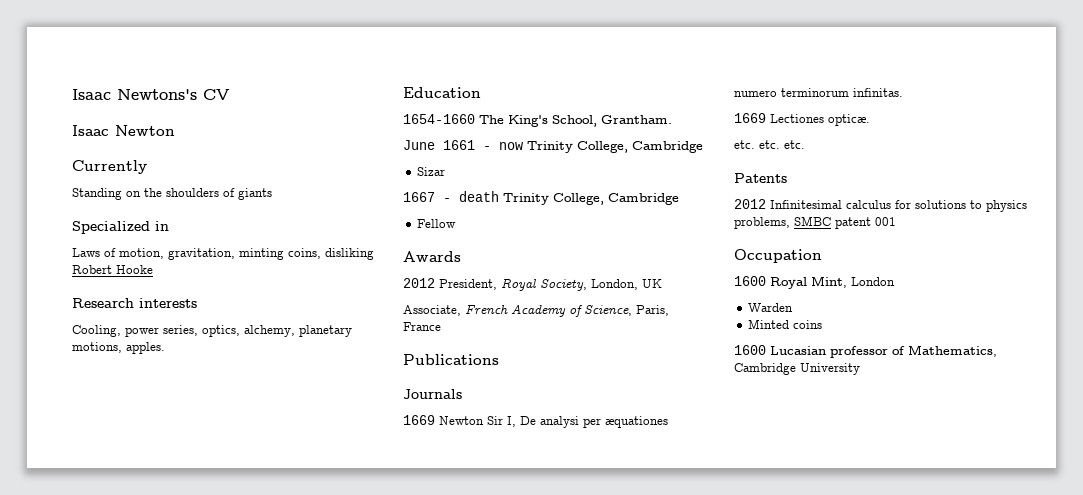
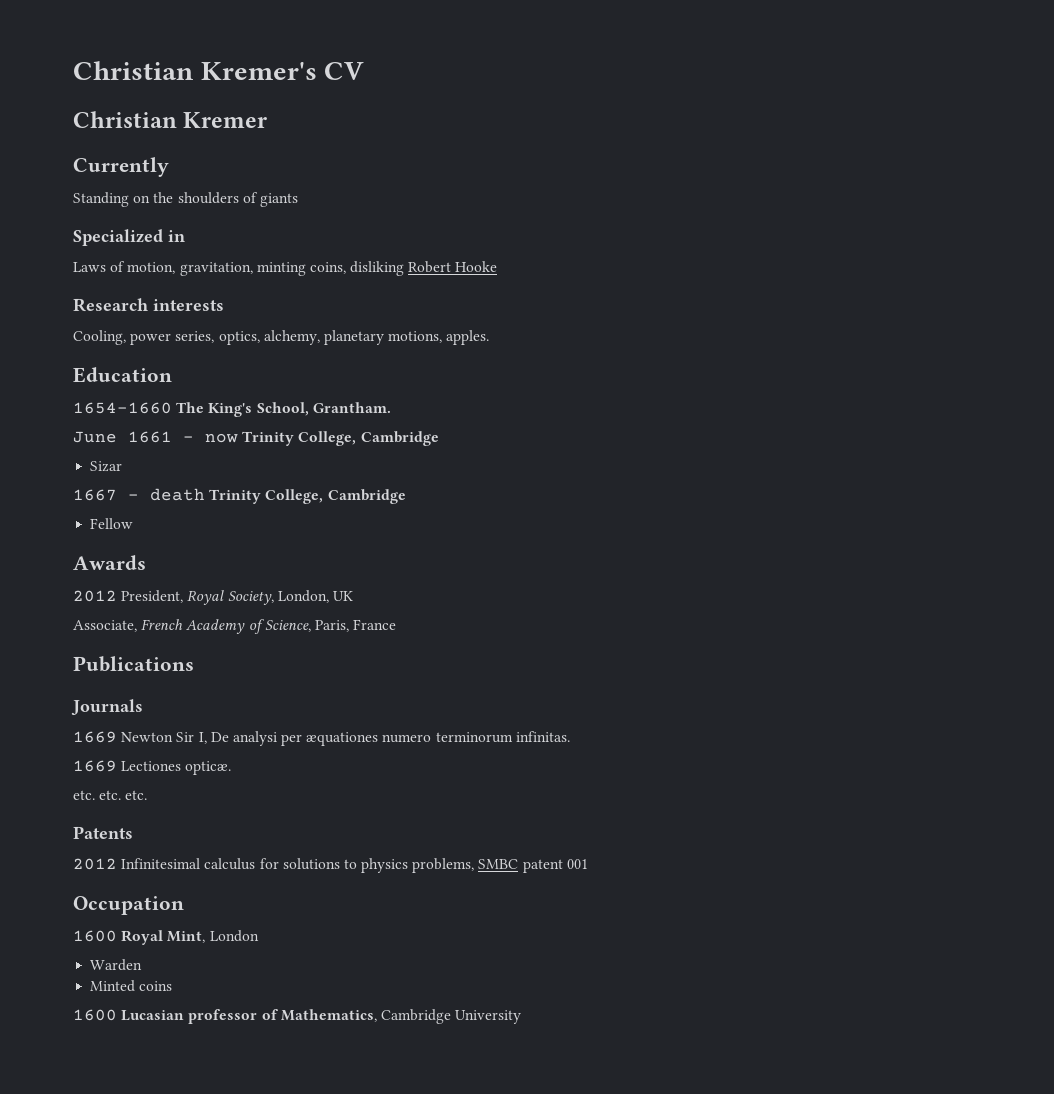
[72,89,197,100] Isaac Newtons's -> [73,61,317,80] Christian Kremer's
[72,125,175,136] Isaac Newton -> [73,111,268,128] Christian Kremer

